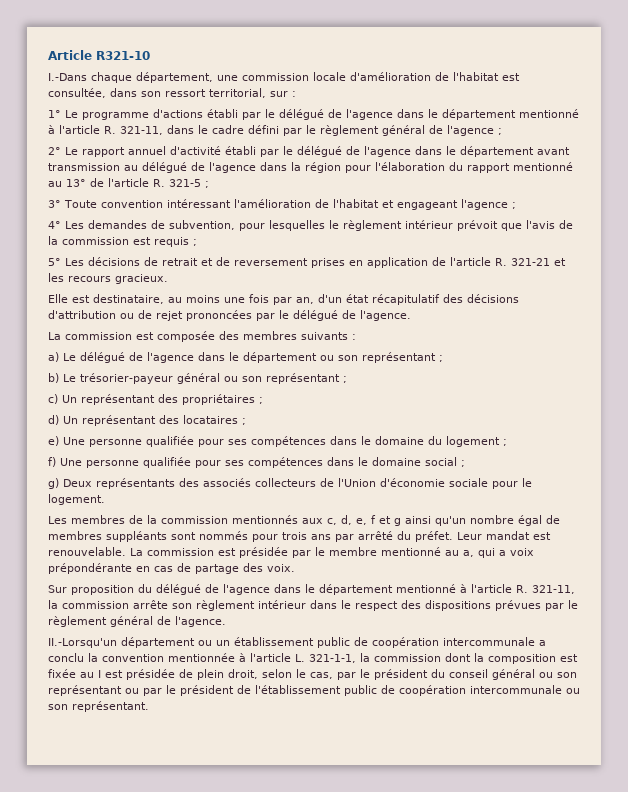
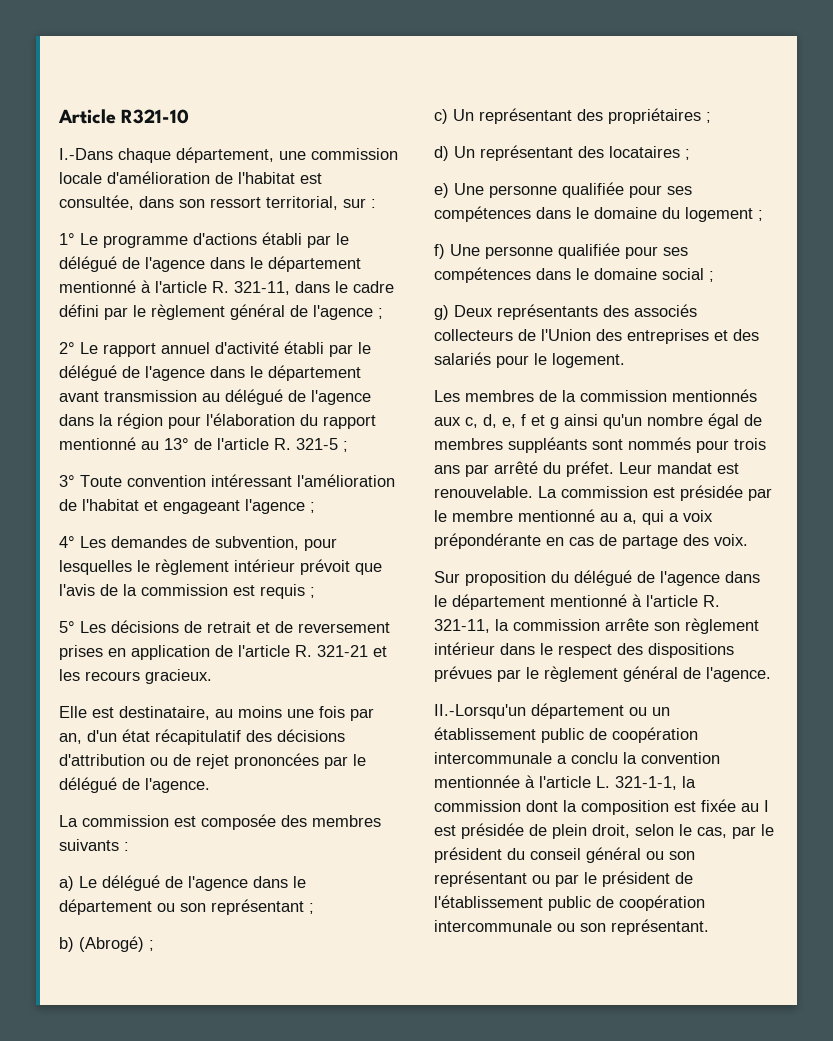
[63,373,340,384] Le trésorier-payeur général ou son représentant -> [79,936,144,952] (Abrogé)
[380,478,488,487] d'économie sociale -> [596,329,759,344] [434,352,491,365] des entreprises et des salariés

